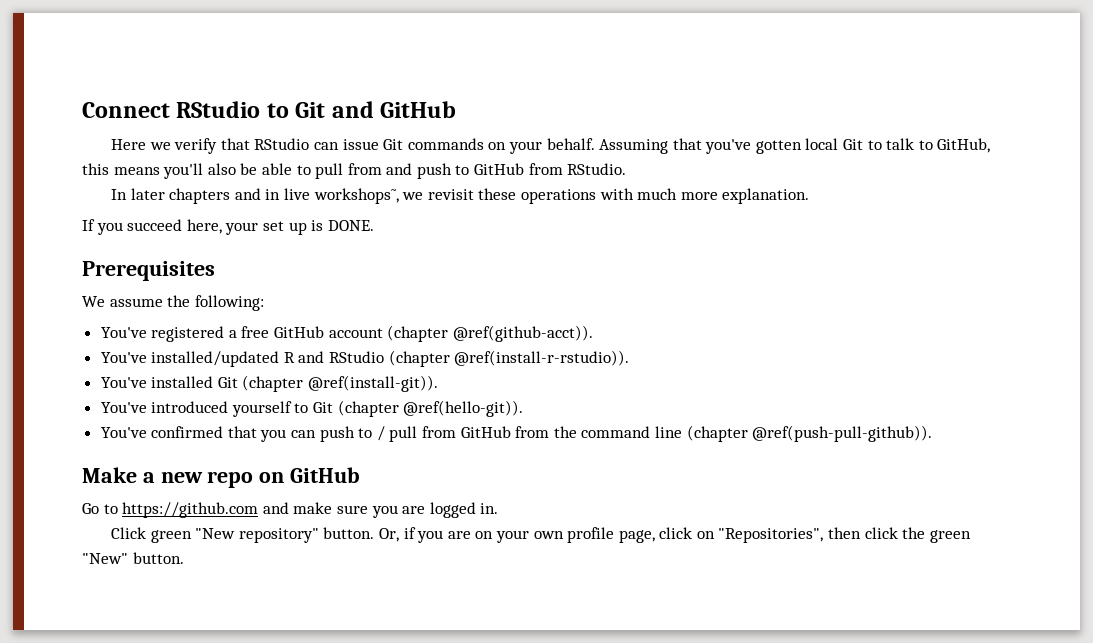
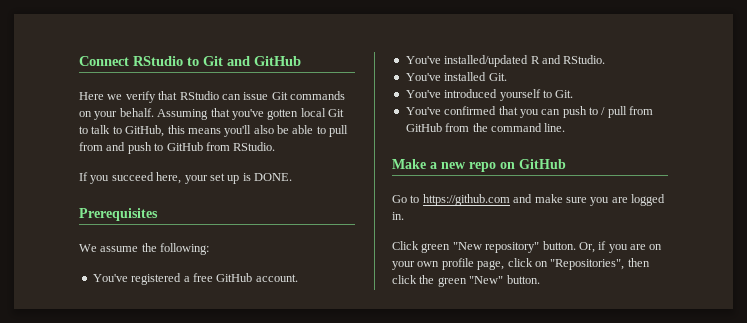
[111,188,810,204] // In later chapters and in live workshops˜, we revisit these operations with much more explanation. -> (276, 146) none
[328,325,593,342] account (chapter @ref(github-acct)). -> [255,274,298,282] account.
[329,350,630,367] RStudio (chapter @ref(install-r-rstudio)). -> [563,55,606,64] RStudio.
[217,375,439,392] Git (chapter @ref(install-git)). -> [488,73,507,81] Git.
[313,400,524,417] Git (chapter @ref(hello-git)). -> [555,90,574,98] Git.
[654,425,933,442] line (chapter @ref(push-pull-github)). -> [544,123,566,132] line.

